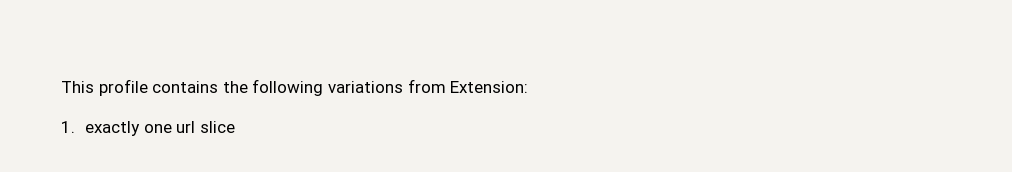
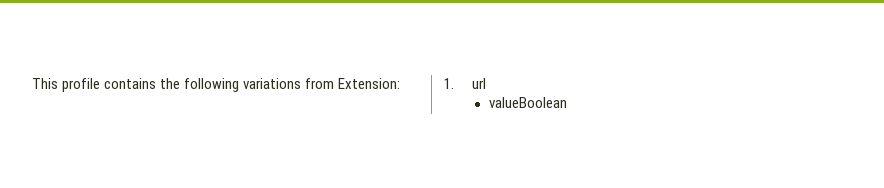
[85,121,172,136] exactly one -> (454, 83) none
[199,121,235,133] slice -> [488,97,567,108] // valueBoolean

